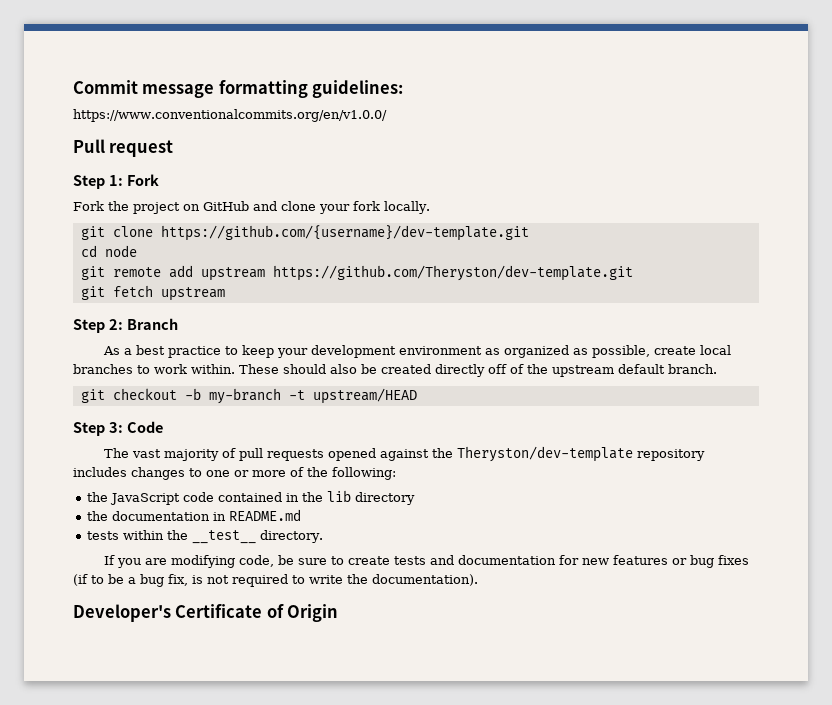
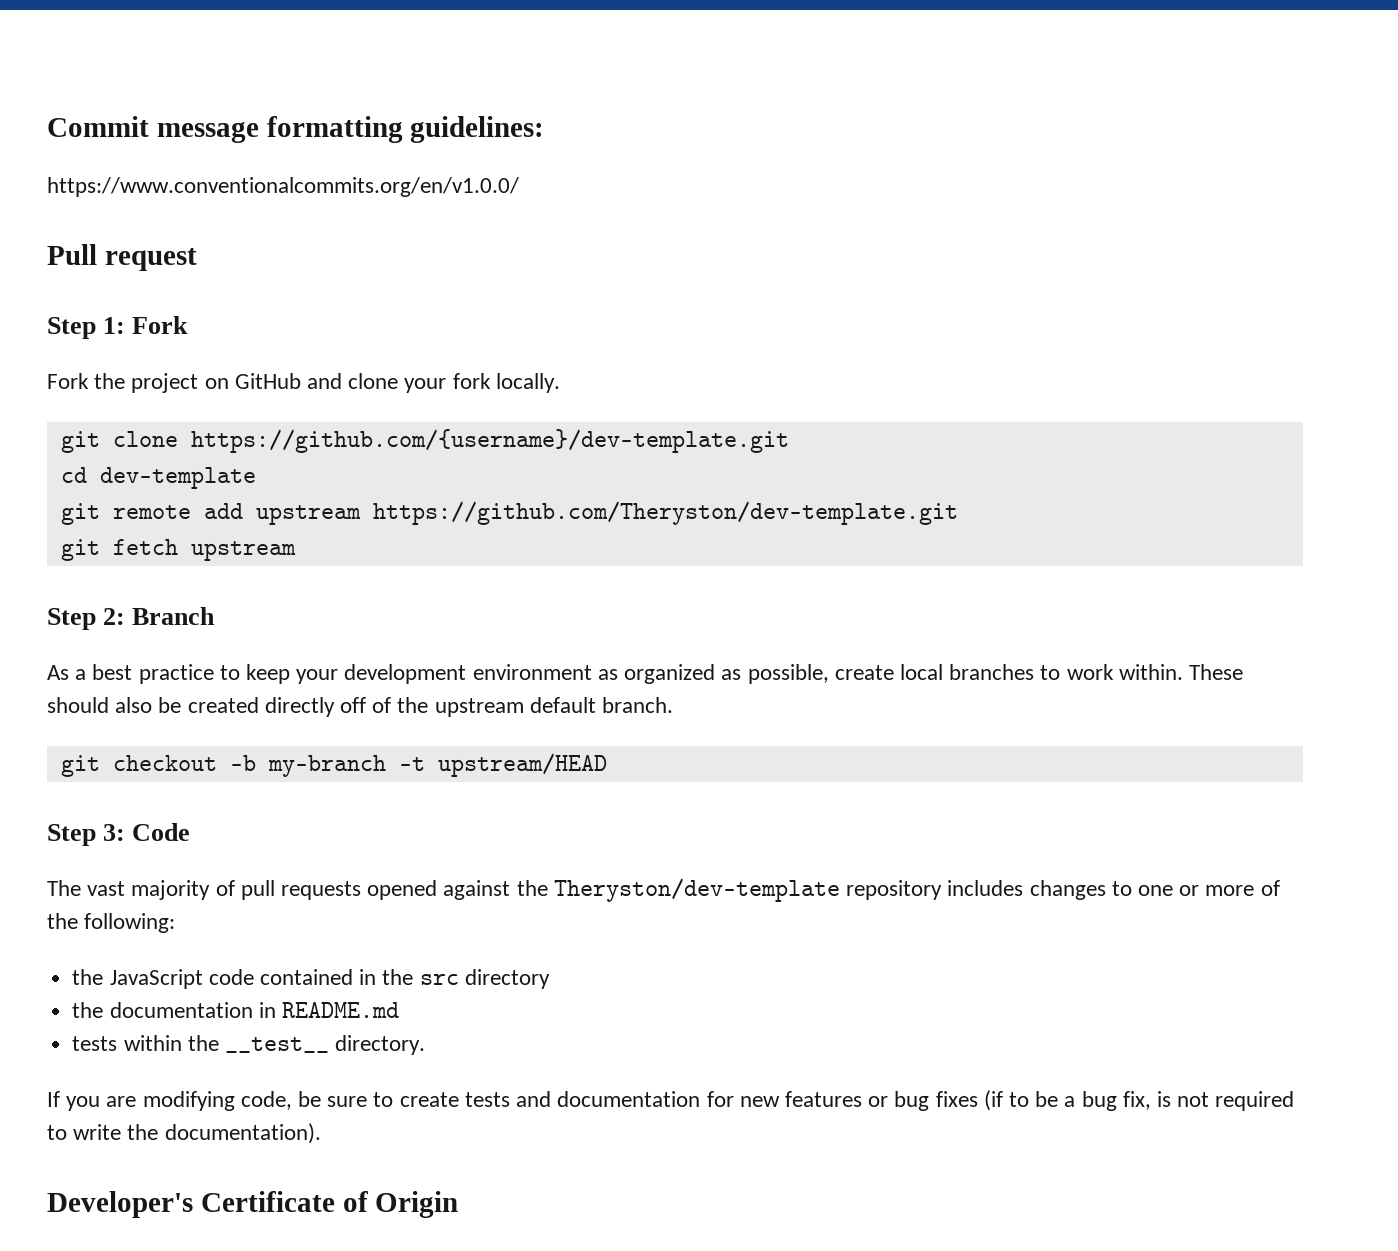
[104,245,137,257] node -> [99,467,256,489] dev-template
[327,490,352,502] lib -> [419,974,459,985] src

